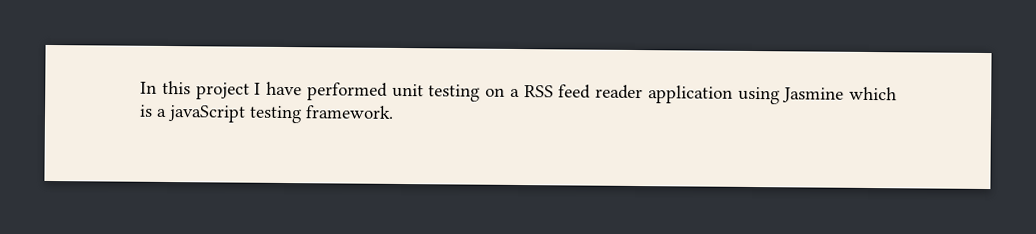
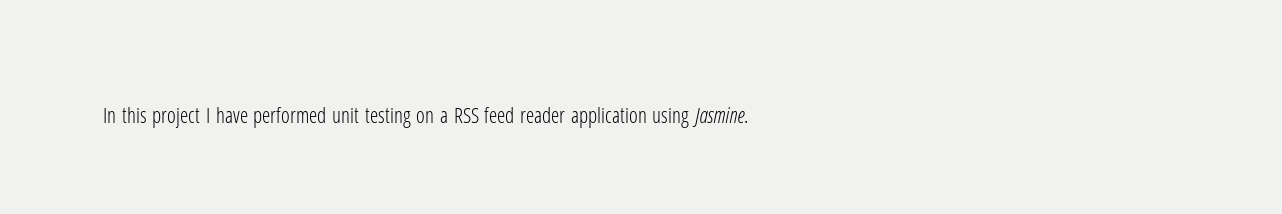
[782,86,897,103] [139,104,394,124] Jasmine which is a javaScript testing framework. -> [692,107,749,127] Jasmine.

